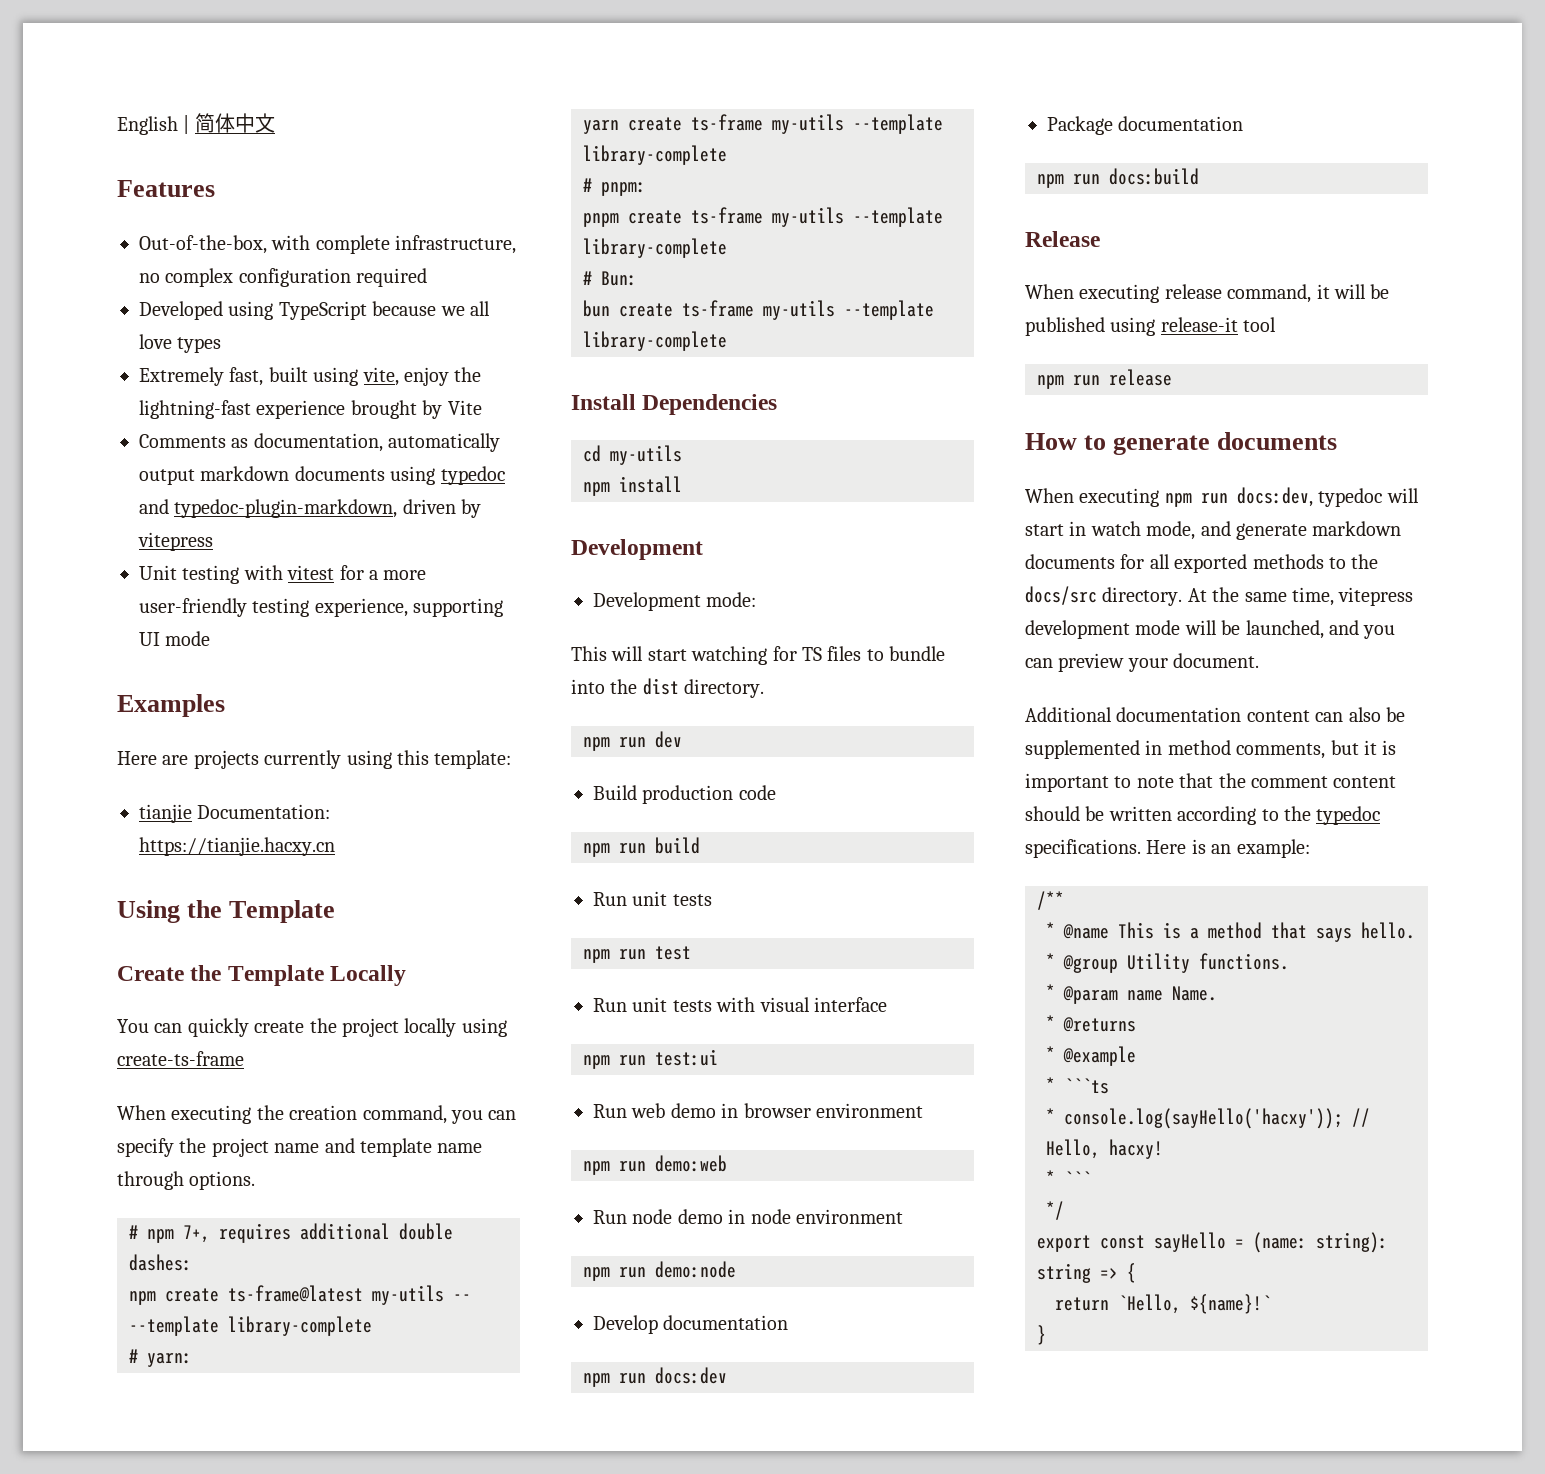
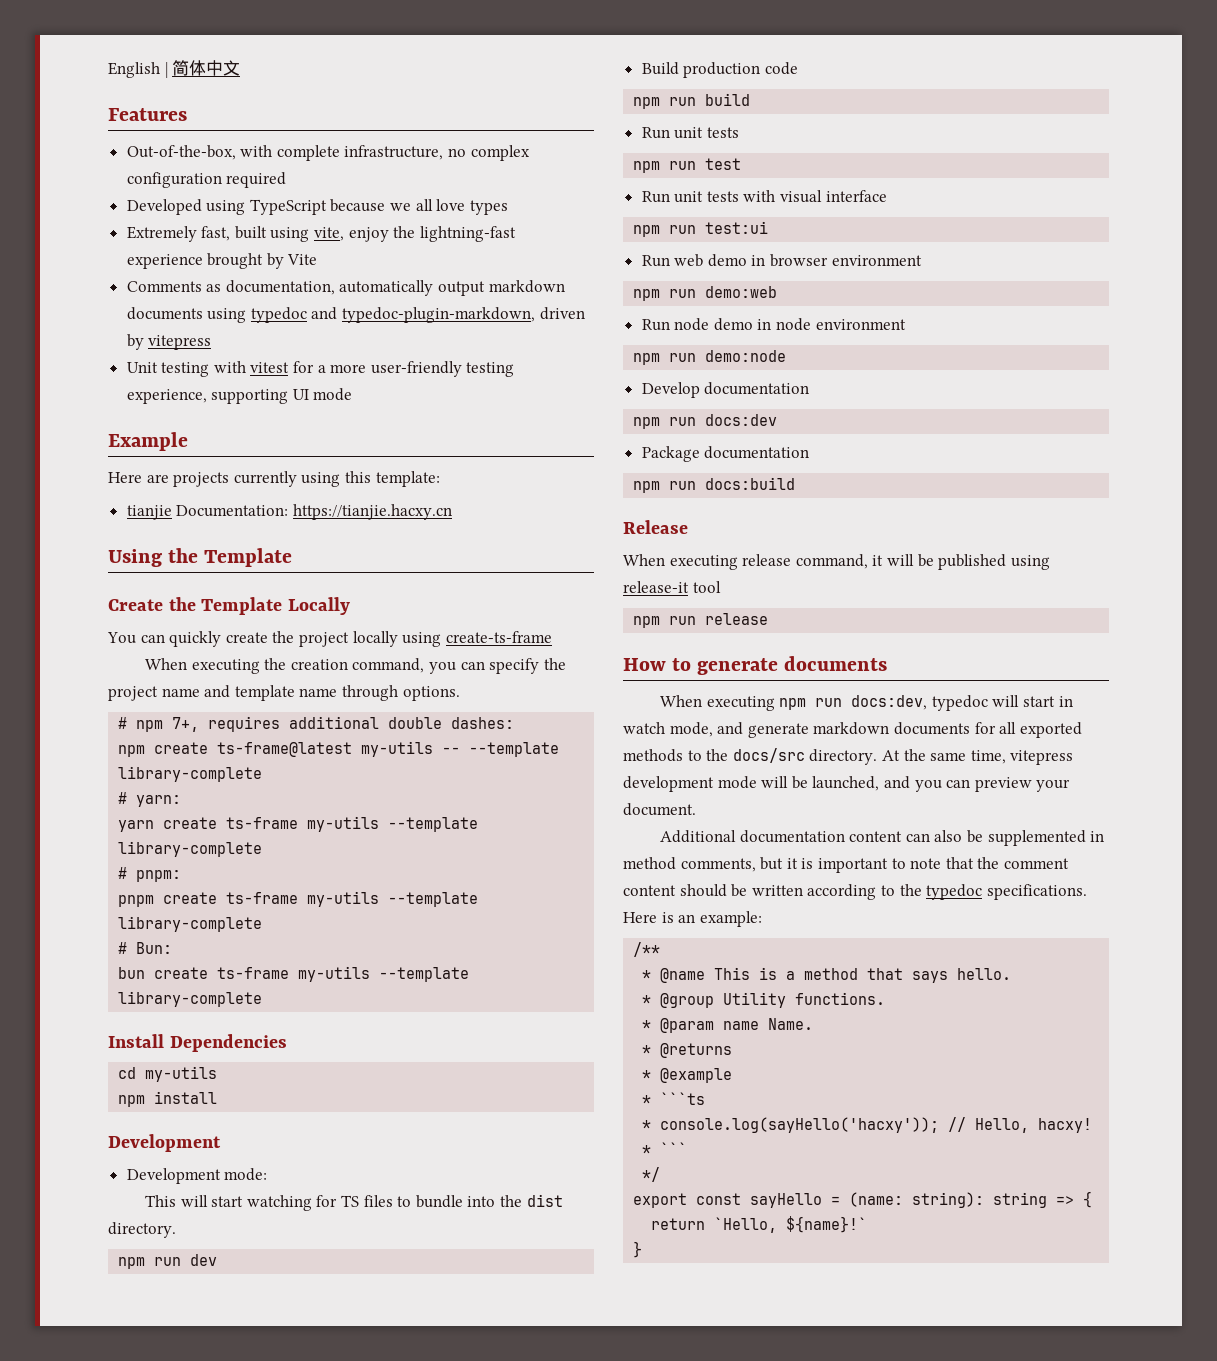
[117,694,225,717] Examples -> [108,432,188,451] Example

